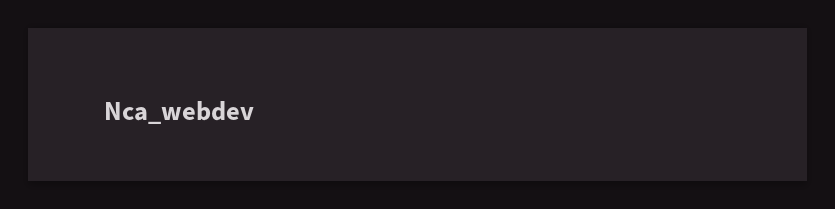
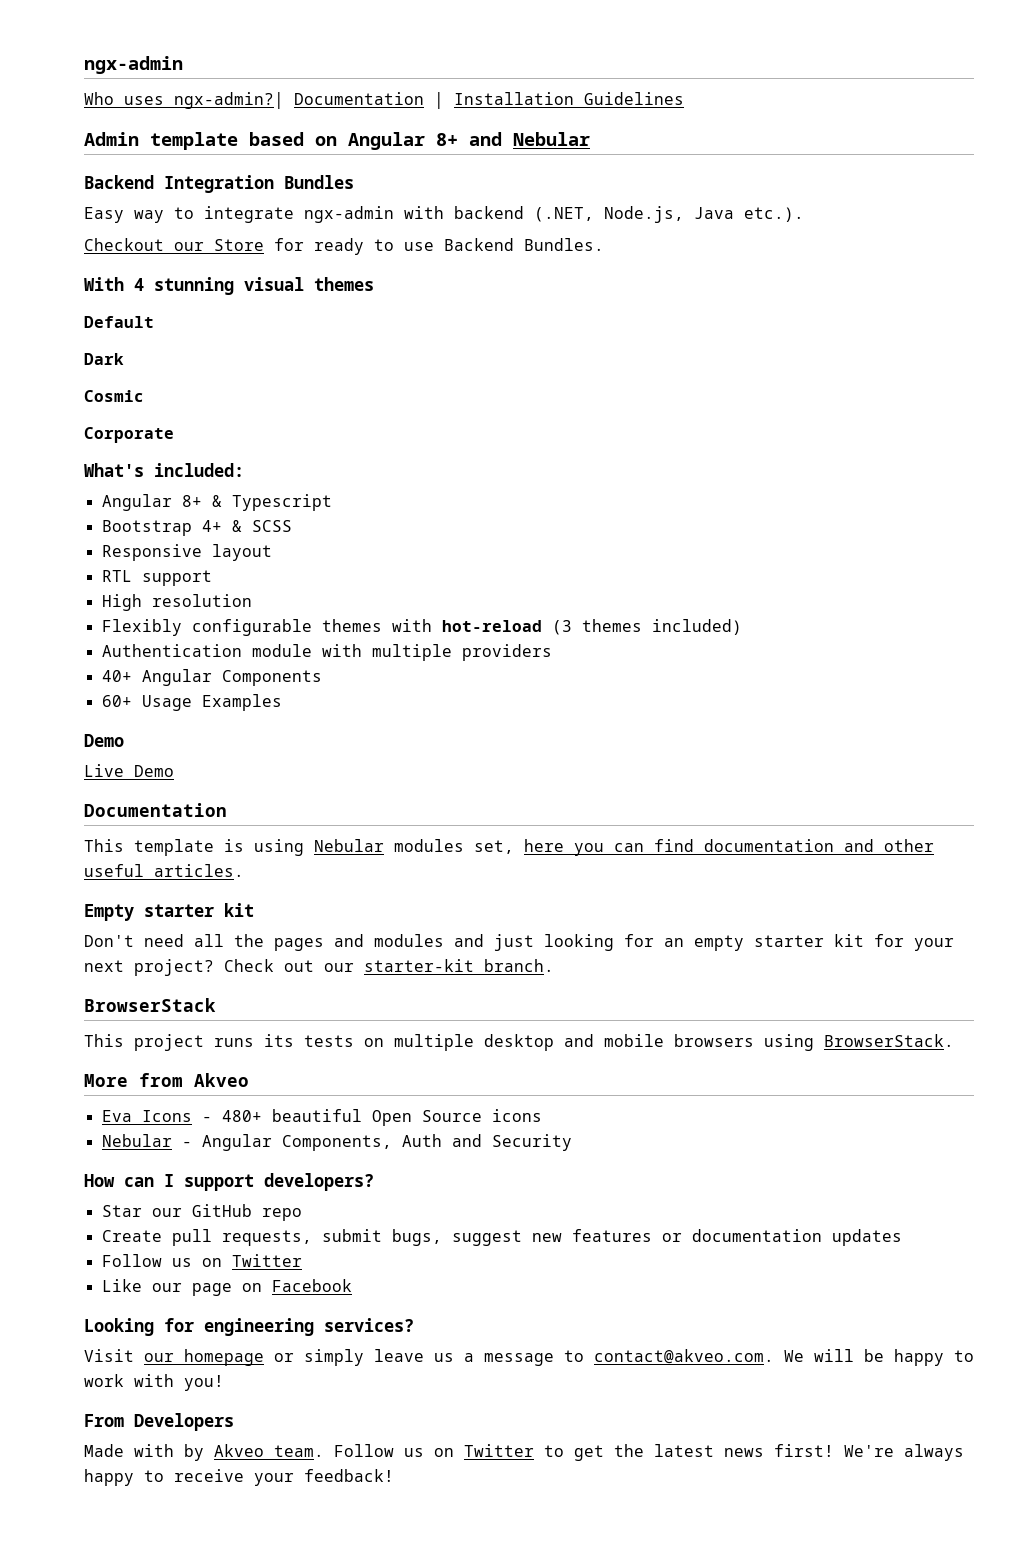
[104,101,254,124] Nca_webdev -> [84,56,183,74] [84,92,684,109] [84,132,590,150] [84,175,354,193] [84,206,804,223] [84,238,604,255] [84,277,374,295] [84,316,154,328] [84,353,124,365] [84,390,144,402] [84,427,174,443] [84,463,244,477] [101,494,332,511] [101,520,292,536] [101,544,272,561] [101,570,212,586] [101,594,252,611] [101,619,742,636] [101,644,552,661] [101,669,322,686] [101,694,282,711] [84,734,124,747] [84,764,174,777] [84,803,227,817] [84,839,934,856] [84,864,244,877] [84,903,254,921] [84,934,954,951] [84,959,554,976] [84,998,216,1012] [84,1034,954,1051] [84,1073,249,1087] [101,1109,542,1126] [101,1134,572,1151] [84,1173,374,1191] [101,1204,302,1221] [101,1229,902,1246] [101,1254,302,1267] [101,1279,352,1296] [84,1318,414,1336] [84,1349,974,1366] [84,1374,224,1391] [84,1413,234,1431] [84,1444,964,1461] [84,1469,394,1486] ngx-admin // Who uses ngx-admin?| Documentation | Installation Guidelines // Admin template based on Angular 8+ and Nebular // Backend Integration Bundles // Easy way to integrate ngx-admin with backend (.NET, Node.js, Java etc.). // Checkout our Store for ready to use Backend Bundles. // With 4 stunning visual themes // Default // Dark // Cosmic // Corporate // What's included: // Angular 8+ & Typescript // Bootstrap 4+ & SCSS // Responsive layout // RTL support // High resolution // Flexibly configurable themes with hot-reload (3 themes included) // Authentication module with multiple providers // 40+ Angular Components // 60+ Usage Examples // Demo // Live Demo // Documentation // This template is using Nebular modules set, here you can find documentation and other useful articles. // Empty starter kit // Don't need all the pages and modules and just looking for an empty starter kit for your next project? Check out our starter-kit branch. // BrowserStack // This project runs its tests on multiple desktop and mobile browsers using BrowserStack. // More from Akveo // Eva Icons - 480+ beautiful Open Source icons // Nebular - Angular Components, Auth and Security // How can I support developers? // Star our GitHub repo // Create pull requests, submit bugs, suggest new features or documentation updates // Follow us on Twitter // Like our page on Facebook // Looking for engineering services? // Visit our homepage or simply leave us a message to contact@akveo.com. We will be happy to work with you! // From Developers // Made with by Akveo team. Follow us on Twitter to get the latest news first! We're always happy to receive your feedback!

